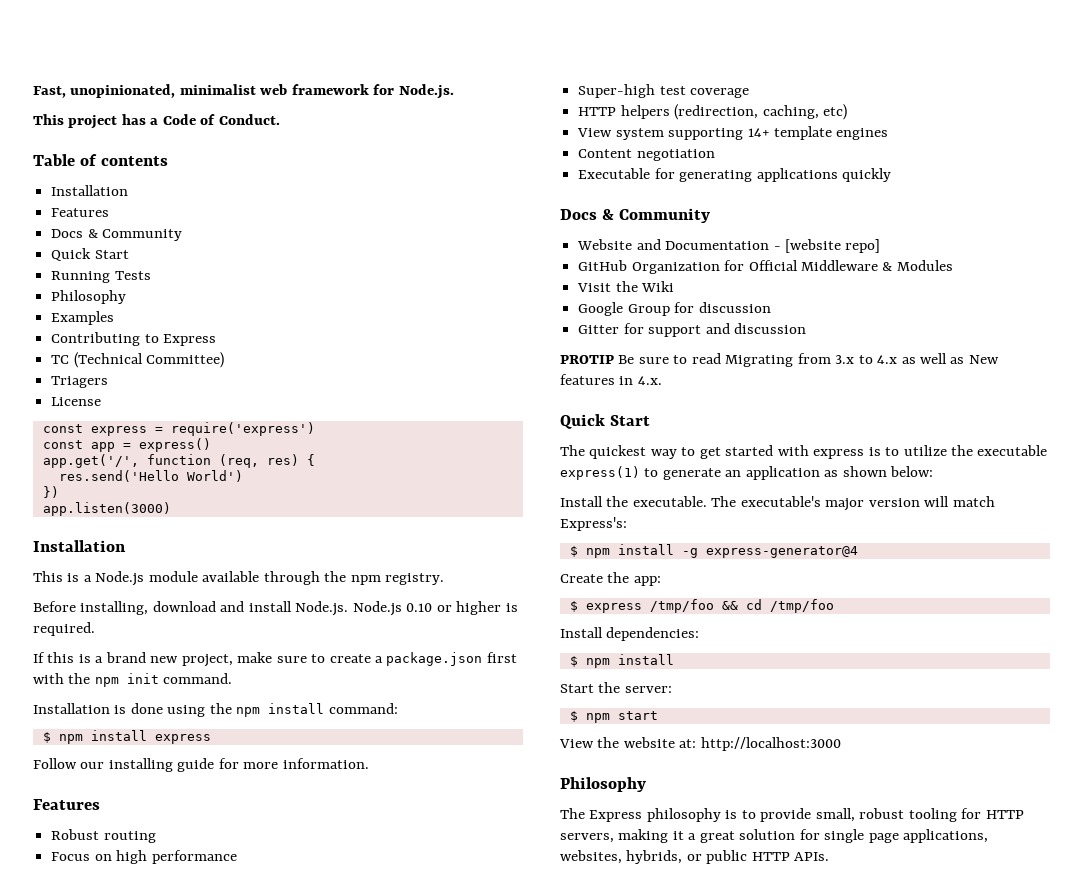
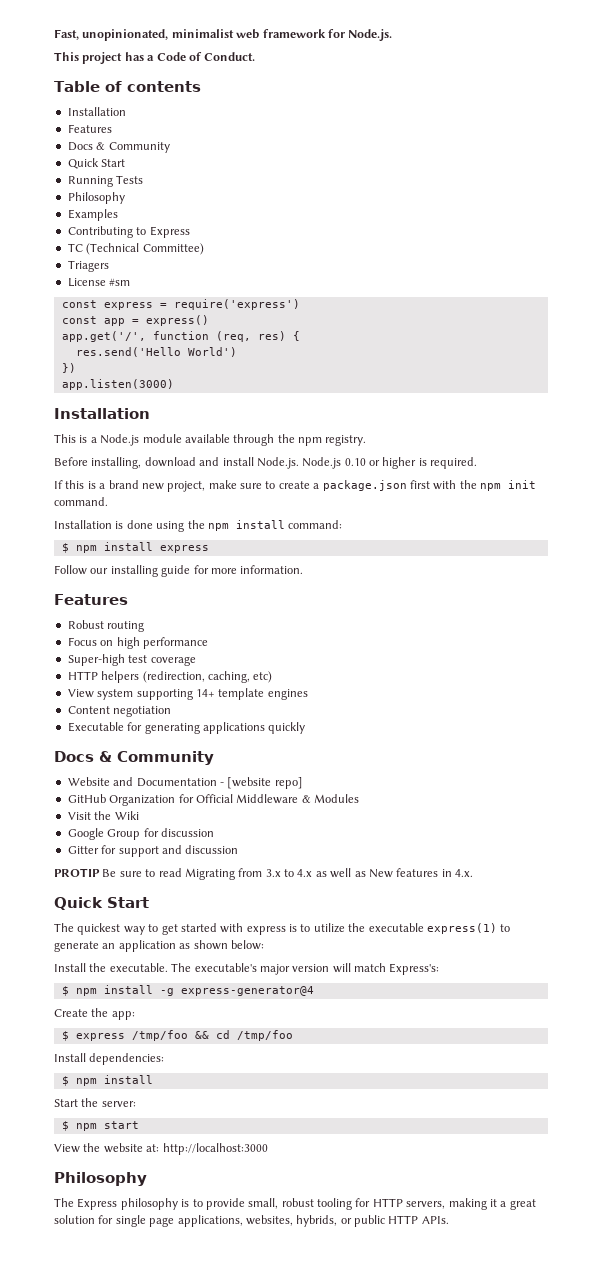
(102, 401) none -> [109,278,131,286] #sm

